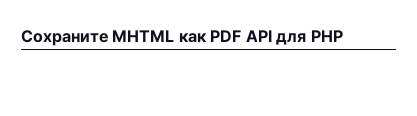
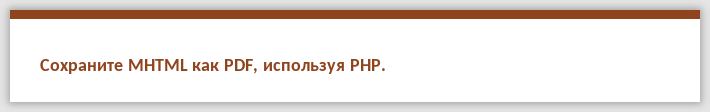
[210,30,343,45] PDF API для PHP -> [224,59,386,74] PDF, используя PHP.

